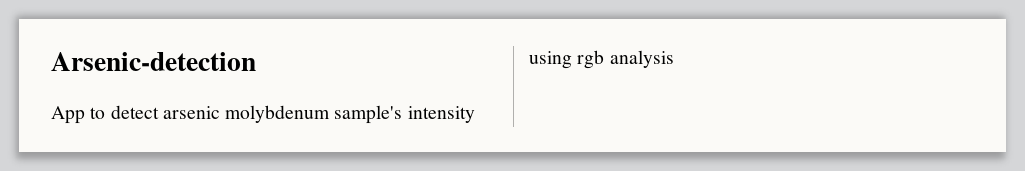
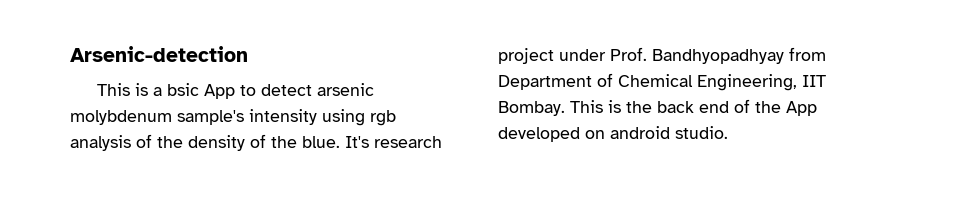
(256, 61) none -> [96,83,199,96] This is a bsic
(674, 59) none -> [136,134,442,151] [498,47,826,64] [498,73,826,91] [498,99,817,116] [498,126,728,142] of the density of the blue. It's research project under Prof. Bandhyopadhyay from Department of Chemical Engineering, IIT Bombay. This is the back end of the App developed on android studio.

